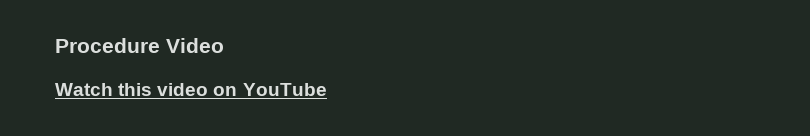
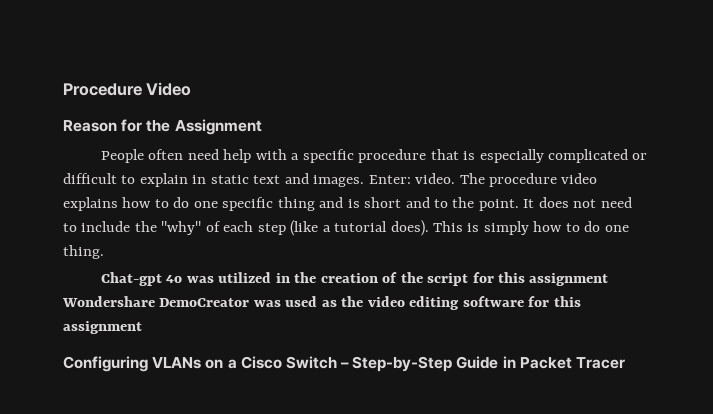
[55,83,327,96] Watch this video on YouTube -> [63,119,262,135] [101,149,648,163] [63,173,598,187] [63,197,632,211] [63,220,629,236] [63,245,104,259] [101,272,609,286] [62,296,581,310] [63,321,142,334] [63,356,626,372] Reason for the Assignment // People often need help with a specific procedure that is especially complicated or difficult to explain in static text and images. Enter: video. The procedure video explains how to do one specific thing and is short and to the point. It does not need to include the "why" of each step (like a tutorial does). This is simply how to do one thing. // Chat-gpt 4o was utilized in the creation of the script for this assignment Wondershare DemoCreator was used as the video editing software for this assignment // Configuring VLANs on a Cisco Switch – Step-by-Step Guide in Packet Tracer

